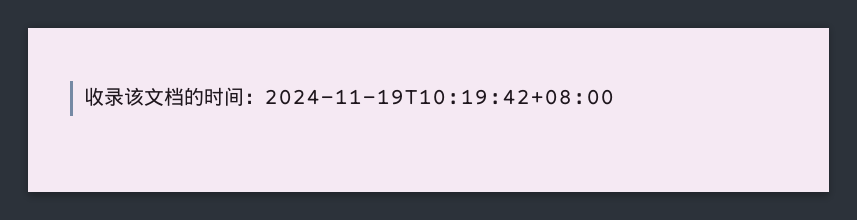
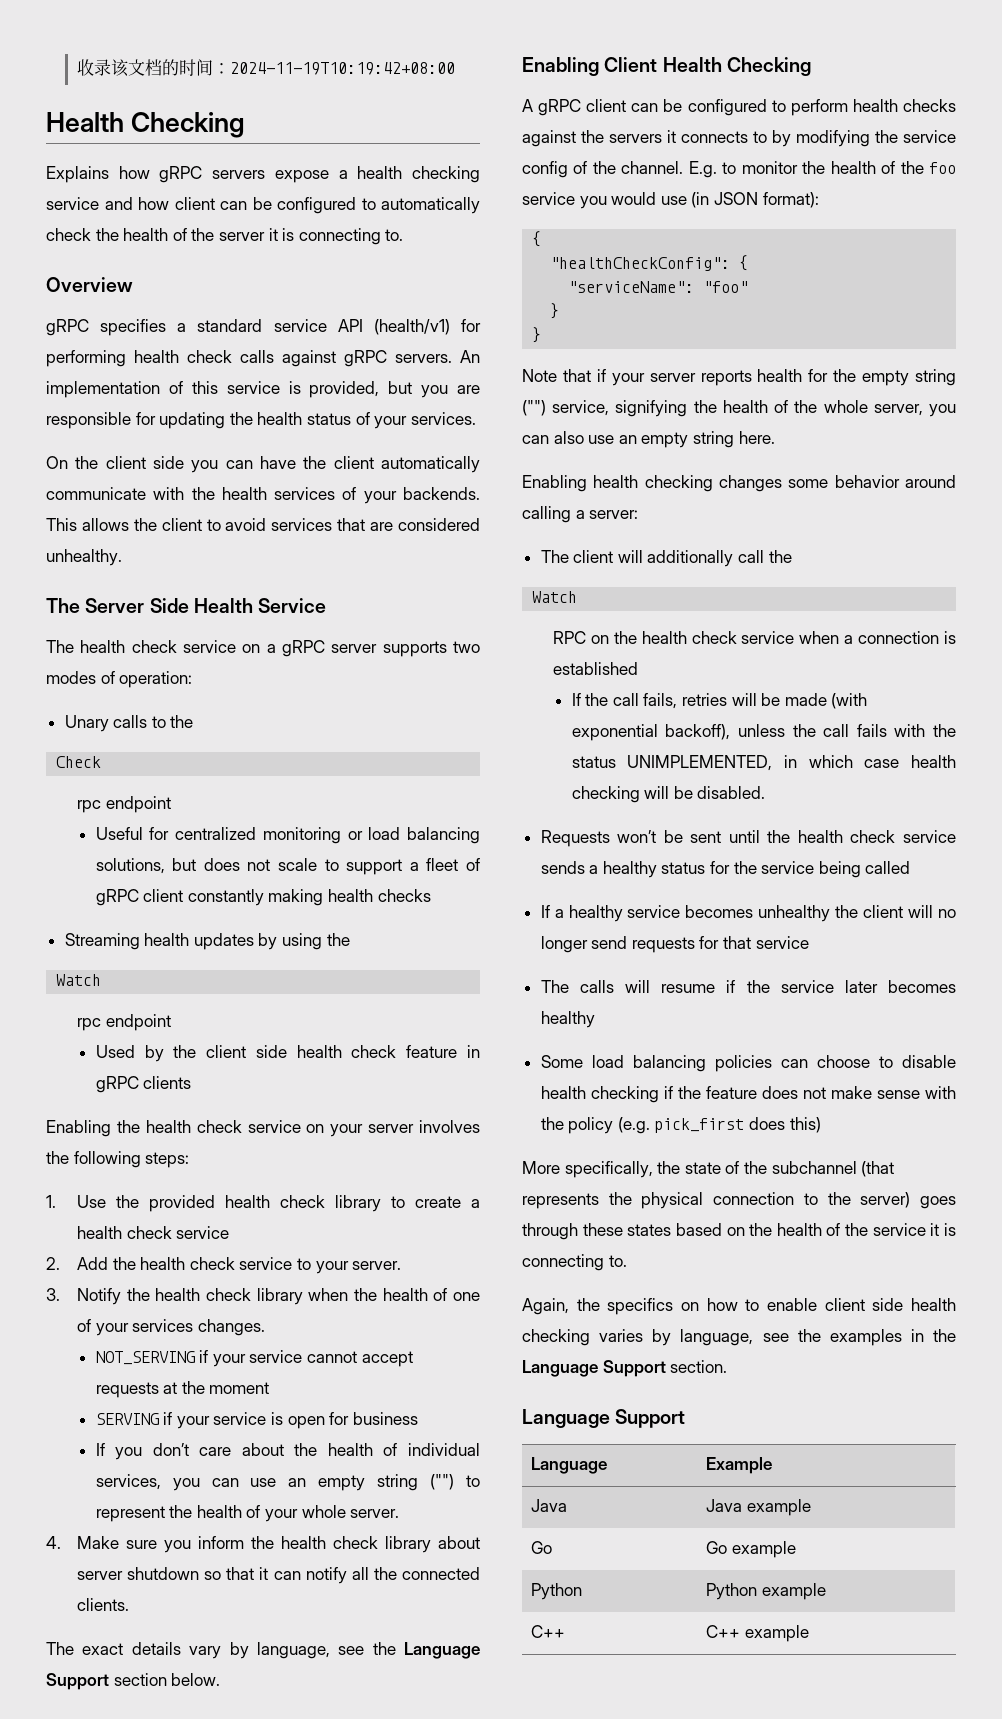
(614, 97) none -> [46,112,246,138] [46,166,481,183] [46,197,480,214] [46,228,404,245] [46,277,133,292] [46,319,482,336] [46,350,480,367] [46,381,480,398] [46,412,476,429] [46,456,480,473] [46,487,480,504] [46,518,481,531] [46,549,122,566] [46,598,327,613] [46,640,480,657] [46,671,193,688] [64,715,194,732] [56,756,102,768] [77,796,171,813] [95,827,480,844] [95,858,480,875] [95,889,431,906] [64,933,350,950] [56,974,102,986] [77,1014,171,1031] [95,1045,480,1062] [95,1076,192,1093] [46,1120,480,1137] [46,1151,190,1168] [46,1195,481,1212] [77,1226,230,1239] [46,1257,402,1274] [46,1288,480,1305] [77,1319,265,1336] [95,1350,413,1367] [95,1381,270,1398] [95,1412,418,1429] [95,1443,480,1460] [95,1474,480,1491] [95,1505,400,1522] [46,1536,481,1553] [77,1567,481,1584] [77,1598,130,1611] [46,1642,480,1659] [46,1673,221,1690] [522,57,811,76] [522,99,956,116] [522,130,956,147] [522,161,956,178] [522,192,819,209] [532,231,542,247] [550,255,749,271] [568,281,749,293] [550,303,560,319] [532,327,542,343] [522,369,956,386] [522,400,956,417] [522,431,775,448] [522,475,956,492] [522,506,639,523] [540,550,792,567] [532,591,578,603] [553,631,956,644] [553,662,639,675] [571,693,868,709] [571,724,956,741] [571,755,956,771] [571,786,766,803] [540,830,956,847] [540,861,911,878] [540,905,956,922] [540,936,809,953] [540,980,956,993] [540,1011,595,1028] [540,1055,956,1072] [540,1086,957,1103] [540,1117,821,1134] [522,1161,895,1178] [522,1192,956,1209] [522,1223,956,1240] [522,1254,627,1271] [522,1298,956,1315] [522,1329,956,1346] [522,1360,728,1377] [522,1409,686,1428] [531,1457,608,1474] [706,1457,773,1474] [531,1499,568,1512] [706,1499,811,1516] [531,1541,553,1554] [706,1541,796,1558] [531,1583,583,1600] [706,1583,826,1600] [531,1625,566,1638] [706,1625,809,1642] // Health Checking // Explains how gRPC servers expose a health checking service and how client can be configured to automatically check the health of the server it is connecting to. // Overview // gRPC specifies a standard service API (health/v1) for performing health check calls against gRPC servers. An implementation of this service is provided, but you are responsible for updating the health status of your services. // On the client side you can have the client automatically communicate with the health services of your backends. This allows the client to avoid services that are considered unhealthy. // The Server Side Health Service // The health check service on a gRPC server supports two modes of operation: // Unary calls to the // Check // rpc endpoint // Useful for centralized monitoring or load balancing solutions, but does not scale to support a fleet of gRPC client constantly making health checks // Streaming health updates by using the // Watch // rpc endpoint // Used by the client side health check feature in gRPC clients // Enabling the health check service on your server involves the following steps: // 1. Use the provided health check library to create a health check service // 2. Add the health check service to your server. // 3. Notify the health check library when the health of one of your services changes. // NOT_SERVING if your service cannot accept requests at the moment // SERVING if your service is open for business // If you don’t care about the health of individual services, you can use an empty string ("") to represent the health of your whole server. // 4. Make sure you inform the health check library about server shutdown so that it can notify all the connected clients. // The exact details vary by language, see the Language Support section below. // Enabling Client Health Checking // A gRPC client can be configured to perform health checks against the servers it connects to by modifying the service config of the channel. E.g. to monitor the health of the foo service you would use (in JSON format): // { // "healthCheckConfig": { // "serviceName": "foo" // } // } // Note that if your server reports health for the empty string ("") service, signifying the health of the whole server, you can also use an empty string here. // Enabling health checking changes some behavior around calling a server: // The client will additionally call the // Watch // RPC on the health check service when a connection is established // If the call fails, retries will be made (with exponential backoff), unless the call fails with the status UNIMPLEMENTED, in which case health checking will be disabled. // Requests won’t be sent until the health check service sends a healthy status for the service being called // If a healthy service becomes unhealthy the client will no longer send requests for that service // The calls will resume if the service later becomes healthy // Some load balancing policies can choose to disable health checking if the feature does not make sense with the policy (e.g. pick_first does this) // More specifically, the state of the subchannel (that represents the physical connection to the server) goes through these states based on the health of the service it is connecting to. // Again, the specifics on how to enable client side health checking varies by language, see the examples in the Language Support section. // Language Support // Language | Example // Java | Java example // Go | Go example // Python | Python example // C++ | C++ example

